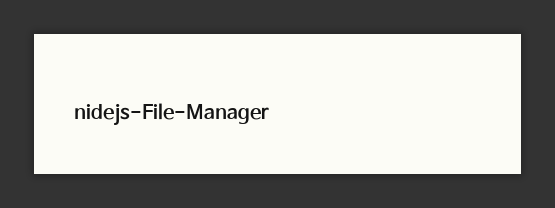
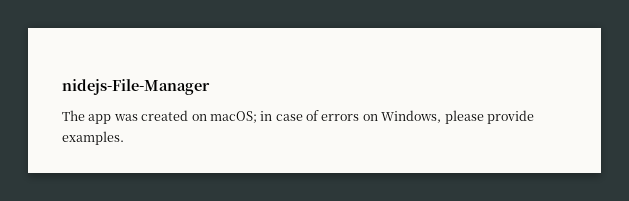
(269, 114) none -> [62,110,534,124] [62,131,124,145] // The app was created on macOS; in case of errors on Windows, please provide examples.

